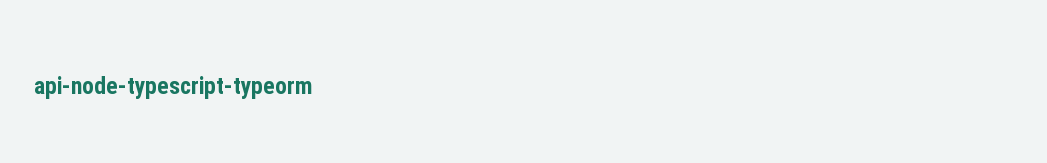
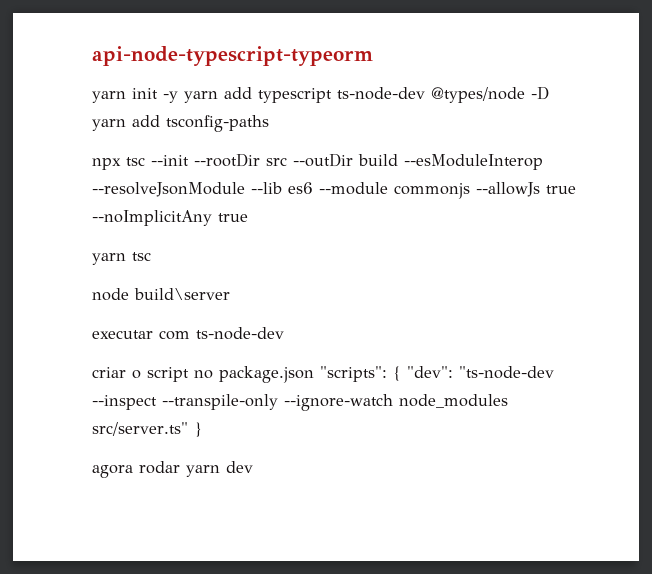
(312, 87) none -> [92,86,549,103] [92,115,269,132] [92,153,543,170] [92,182,576,199] [92,210,248,226] [92,252,151,265] [92,288,230,301] [92,327,284,340] [92,366,554,383] [92,394,508,411] [92,422,202,437] [92,461,253,478] // yarn init -y yarn add typescript ts-node-dev @types/node -D yarn add tsconfig-paths // npx tsc --init --rootDir src --outDir build --esModuleInterop --resolveJsonModule --lib es6 --module commonjs --allowJs true --noImplicitAny true // yarn tsc // node build\server // executar com ts-node-dev // criar o script no package.json "scripts": { "dev": "ts-node-dev --inspect --transpile-only --ignore-watch node_modules src/server.ts" } // agora rodar yarn dev

